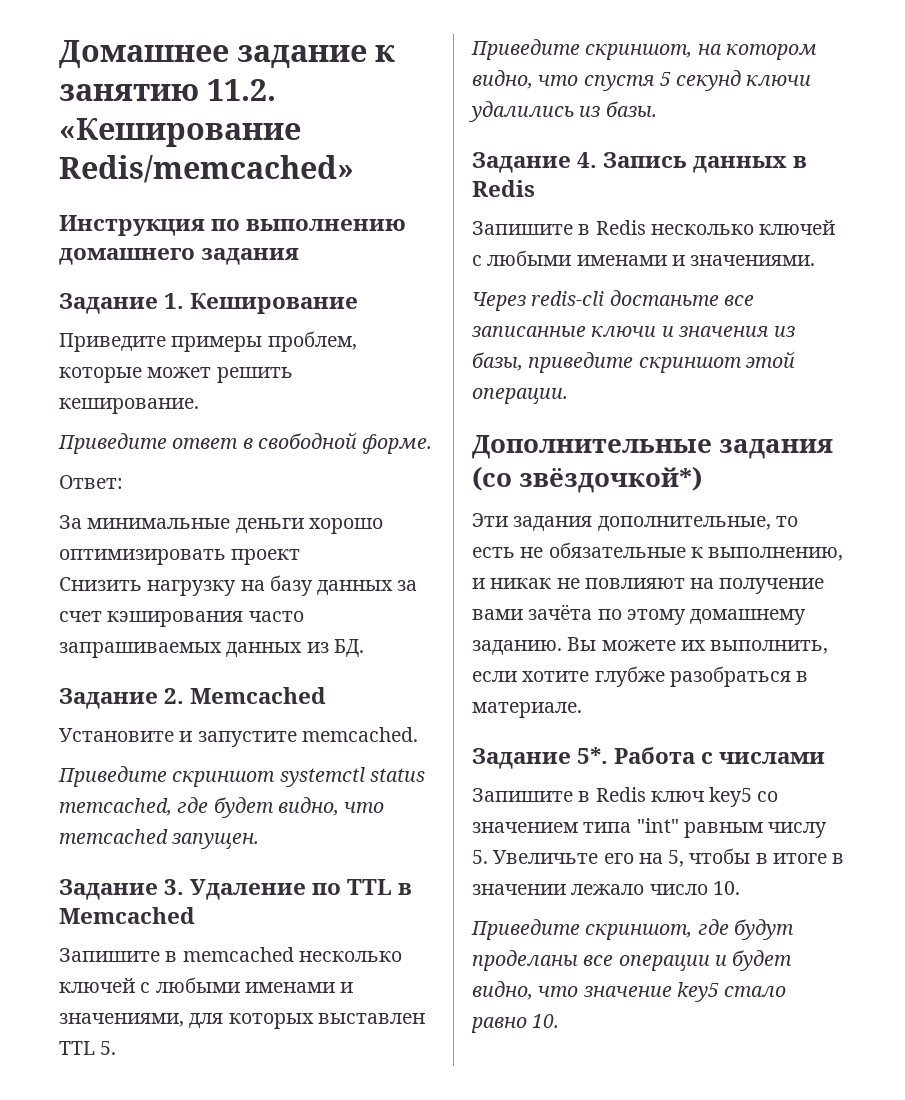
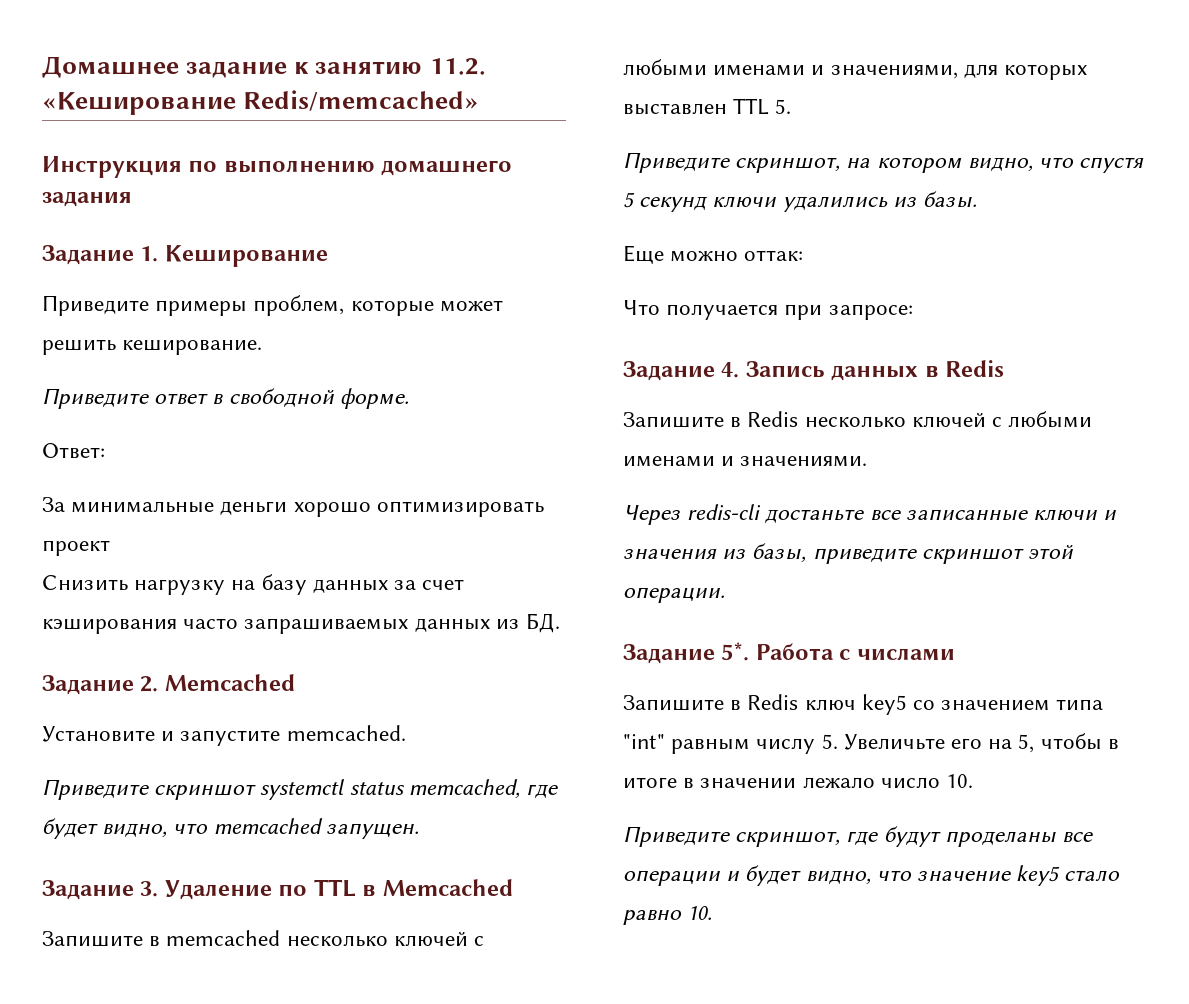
(657, 109) none -> [623,245,804,264] [623,300,913,320] // Еще можно оттак: // Что получается при запросе:
[472,435,834,459] [472,466,703,493] [472,513,798,531] [472,542,844,561] [472,578,825,594] [472,604,807,625] [472,637,829,655] [472,666,809,687] [472,702,582,718] // Дополнительные задания (со звёздочкой*) // Эти задания дополнительные, то есть не обязательные к выполнению, и никак не повлияют на получение вами зачёта по этому домашнему заданию. Вы можете их выполнить, если хотите глубже разобраться в материале. -> (725, 595) none

